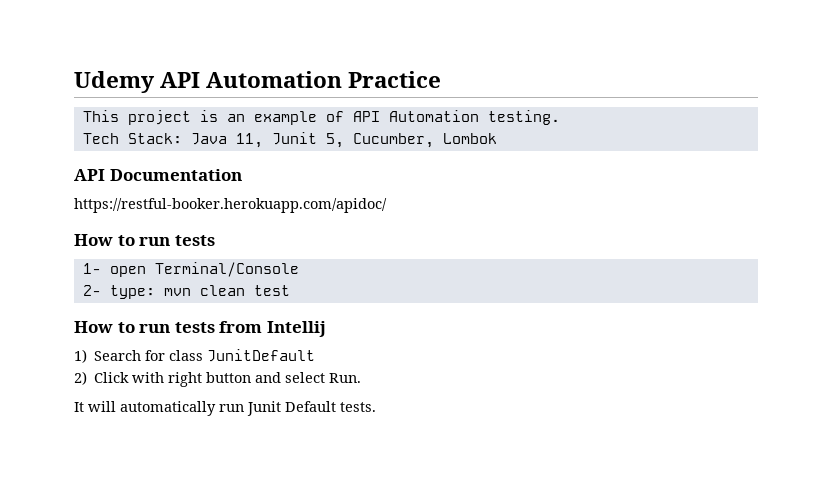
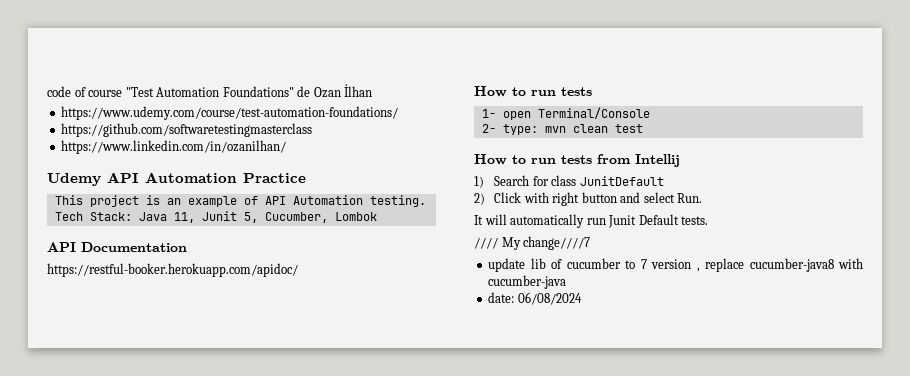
(74, 82) none -> [47,84,373,98] [61,106,399,120] [61,123,313,137] [61,140,287,154] code of course "Test Automation Foundations" de Ozan İlhan // https://www.udemy.com/course/test-automation-foundations/ // https://github.com/softwaretestingmasterclass // https://www.linkedin.com/in/ozanilhan/ //
(376, 407) none -> [474,236,591,250] [488,258,863,272] [488,275,567,289] [488,292,582,305] // //// My change////7 // update lib of cucumber to 7 version , replace cucumber-java8 with cucumber-java // date: 06/08/2024

